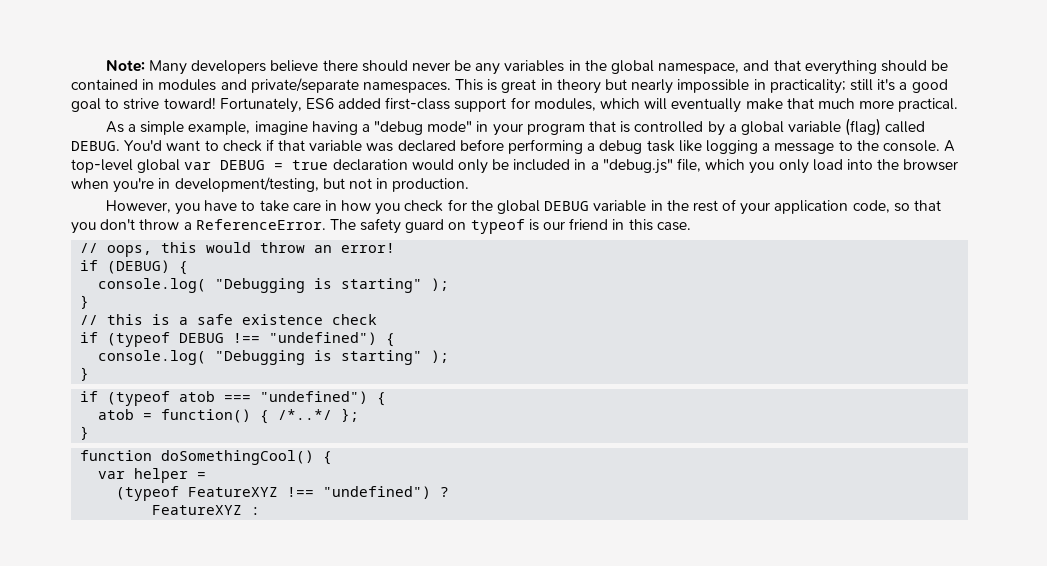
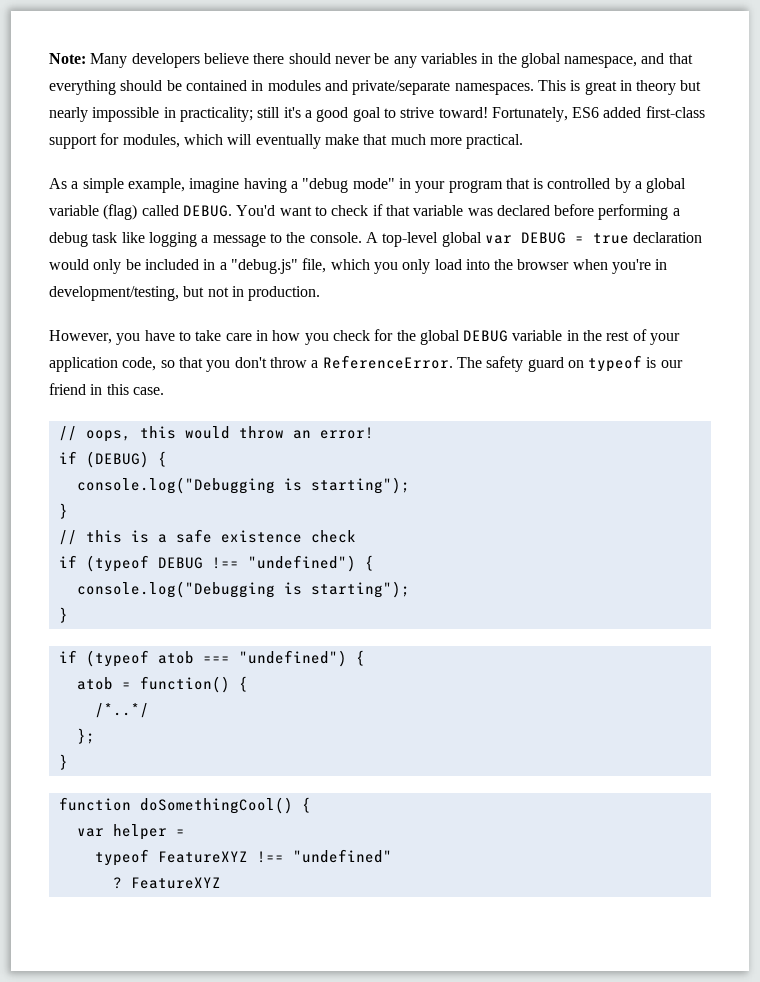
[98,278,450,293] console.log( "Debugging is starting" ); -> [76,477,410,494] console.log("Debugging is starting");
[98,350,450,365] console.log( "Debugging is starting" ); -> [76,581,410,598] console.log("Debugging is starting");
(270, 417) none -> (248, 684) //
(333, 414) none -> (149, 710) //
[116,486,180,501] (typeof -> [94,849,149,866] typeof
[323,486,432,499] "undefined") -> [292,849,392,863] "undefined" //
[152,505,261,515] // FeatureXYZ : -> [130,877,221,889] FeatureXYZ

